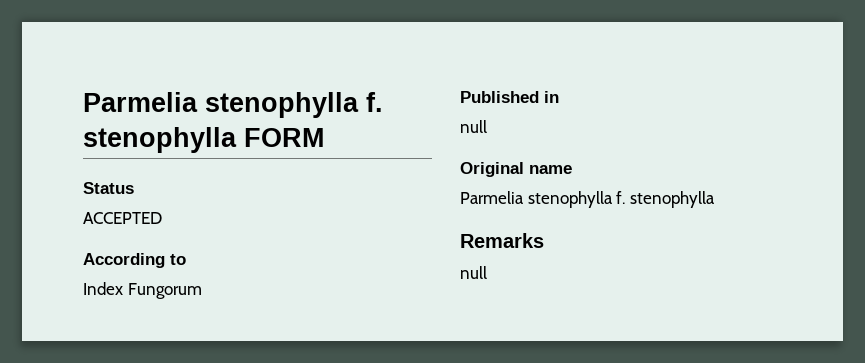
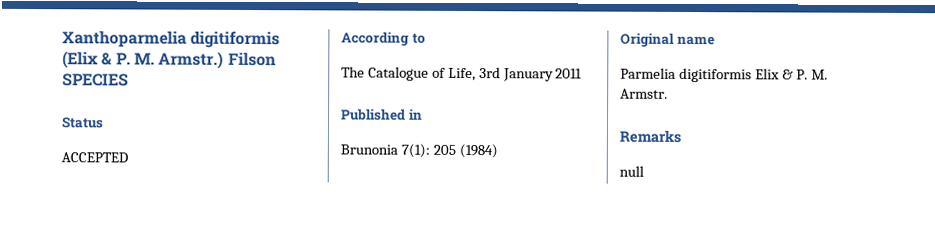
[83,92,383,118] [83,127,324,153] [83,182,134,194] [83,212,162,224] [83,253,186,268] [83,282,202,299] [460,91,559,103] [460,120,487,133] [460,162,572,177] [460,191,715,208] Parmelia stenophylla f. stenophylla FORM // Status // ACCEPTED // According to // Index Fungorum // Published in // null // Original name // Parmelia stenophylla f. stenophylla -> [62,30,281,49] [62,51,276,69] [62,73,129,87] [61,117,104,129] [61,152,128,163] [341,31,426,46] [341,66,583,82] [341,108,423,121] [340,143,498,159] [620,32,715,47] [620,67,828,83] [620,88,668,99] Xanthoparmelia digitiformis (Elix & P. M. Armstr.) Filson SPECIES // Status // ACCEPTED // According to // The Catalogue of Life, 3rd January 2011 // Published in // Brunonia 7(1): 205 (1984) // Original name // Parmelia digitiformis Elix & P. M. Armstr.

